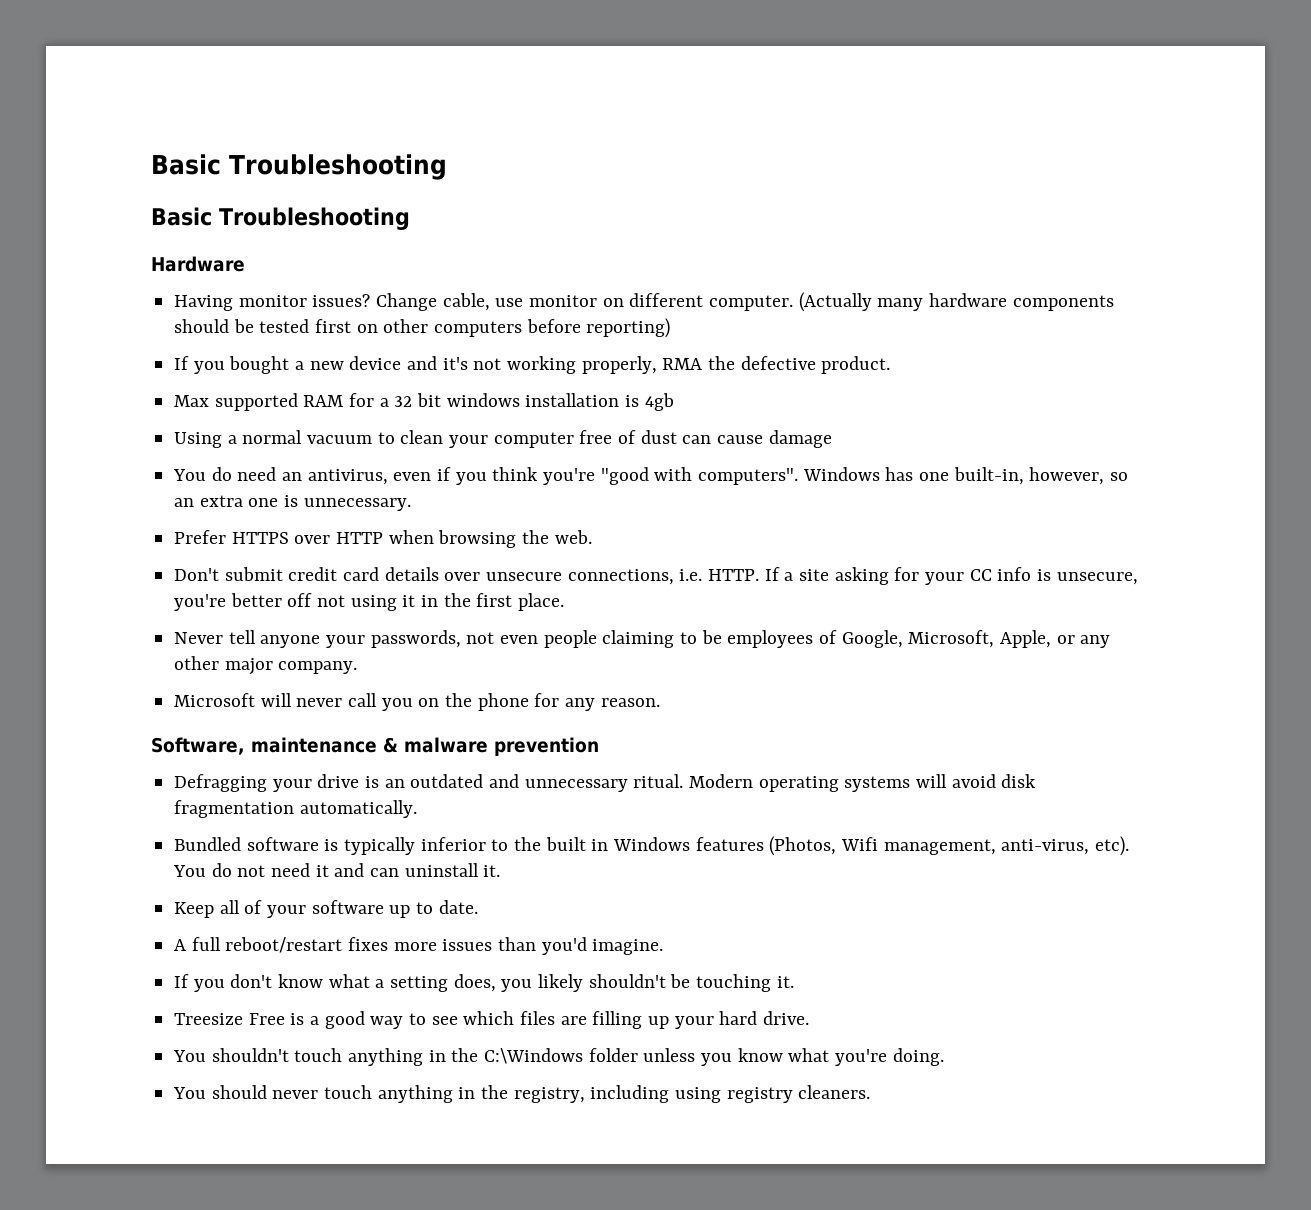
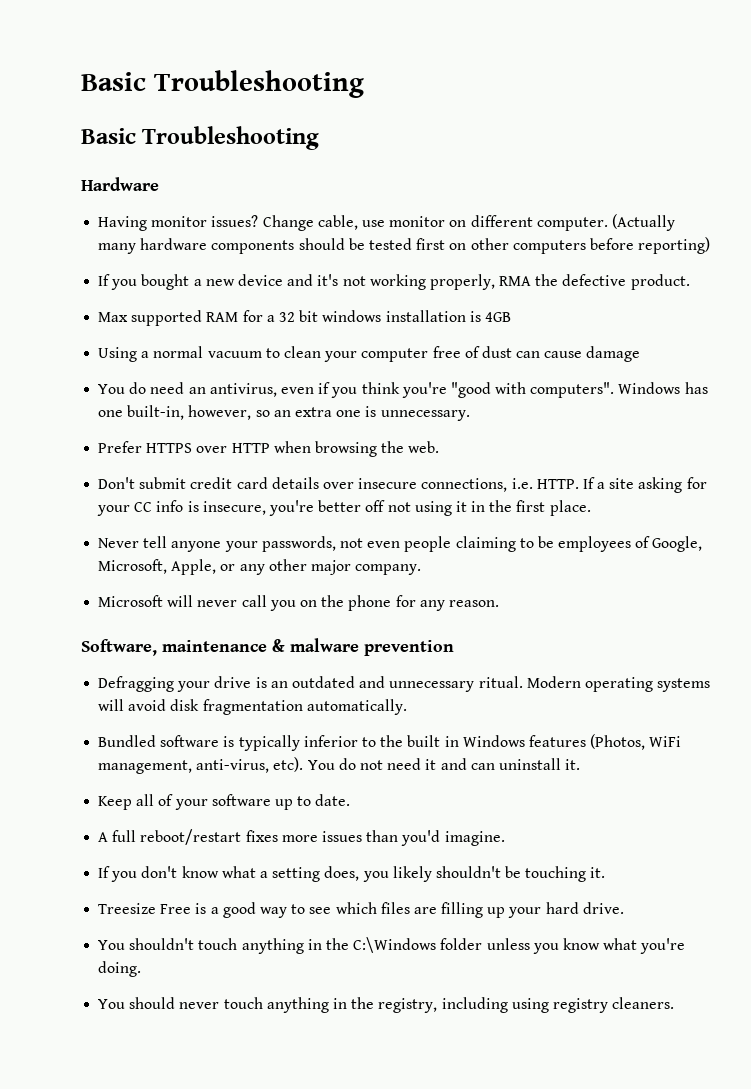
[644,393,674,411] 4gb -> [484,312,511,322] 4GB
[486,572,563,581] unsecure -> [358,478,418,489] insecure
[1056,572,1138,585] unsecure, -> [202,501,266,515] insecure,
[841,837,879,851] Wifi -> [649,736,682,747] WiFi

